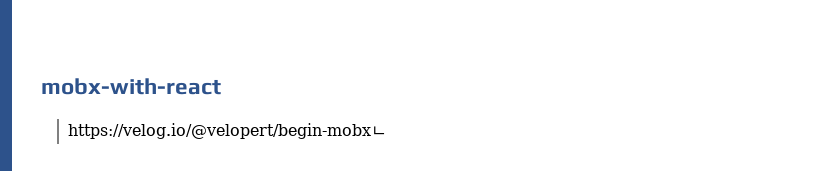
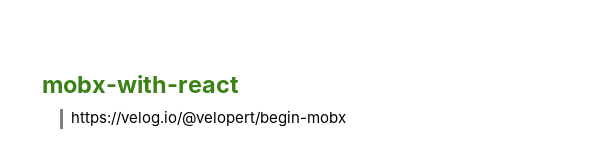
[68,123,388,139] https://velog.io/@velopert/begin-mobxㄴ -> [70,110,346,127] https://velog.io/@velopert/begin-mobx

